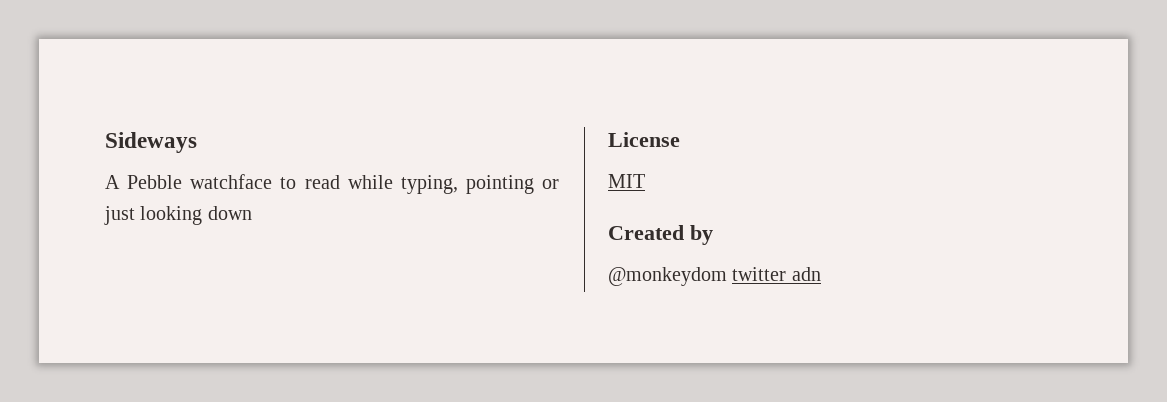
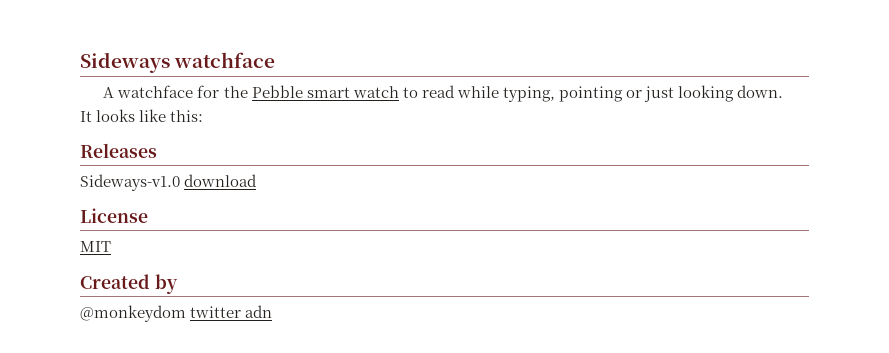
(197, 142) none -> [174,52,276,68] watchface
[127,174,273,189] Pebble watchface -> [117,85,399,98] watchface for the Pebble smart watch
[207,206,252,220] down -> [737,85,784,98] [80,109,204,122] [80,143,157,158] [80,174,258,191] down. // It looks like this: // Releases // Sideways-v1.0 download

